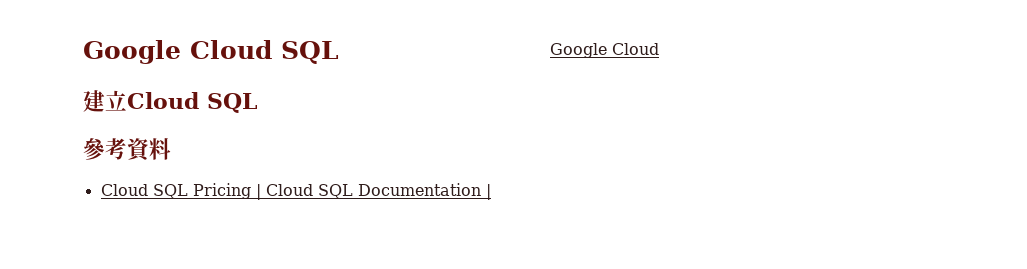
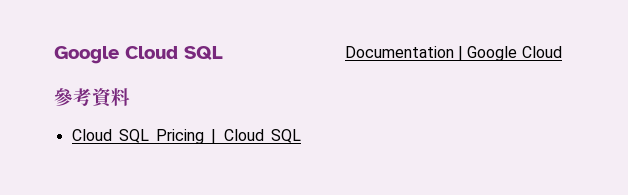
[83,90,257,113] // 建立Cloud SQL -> (223, 53) none

